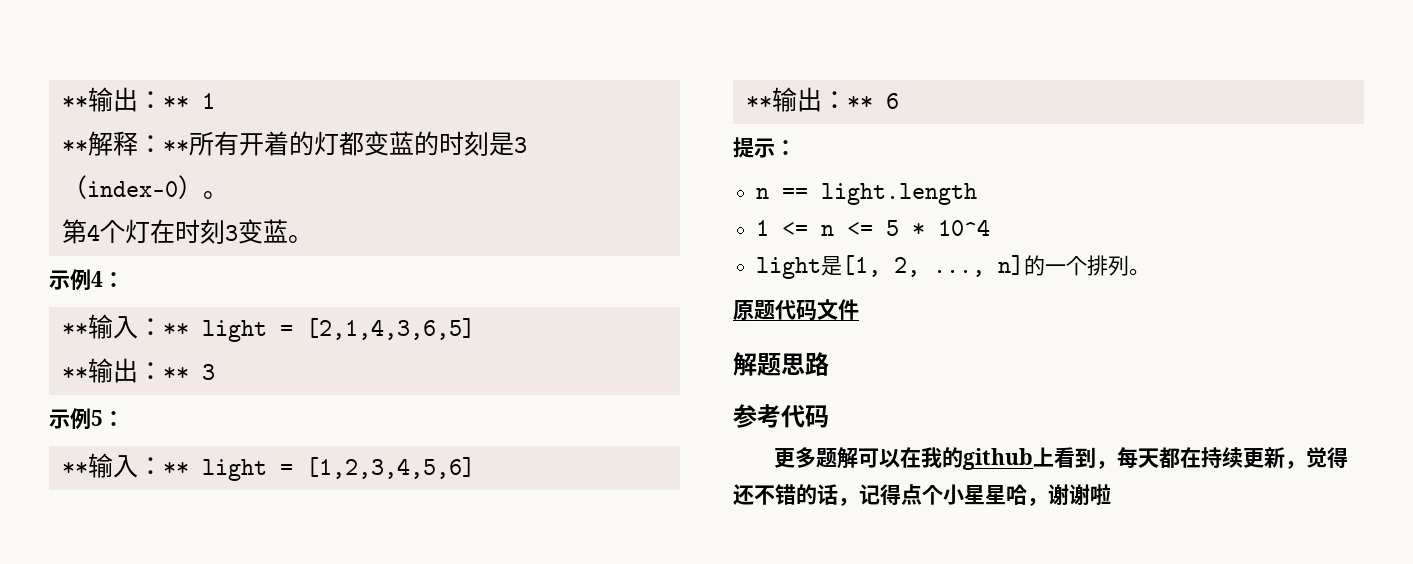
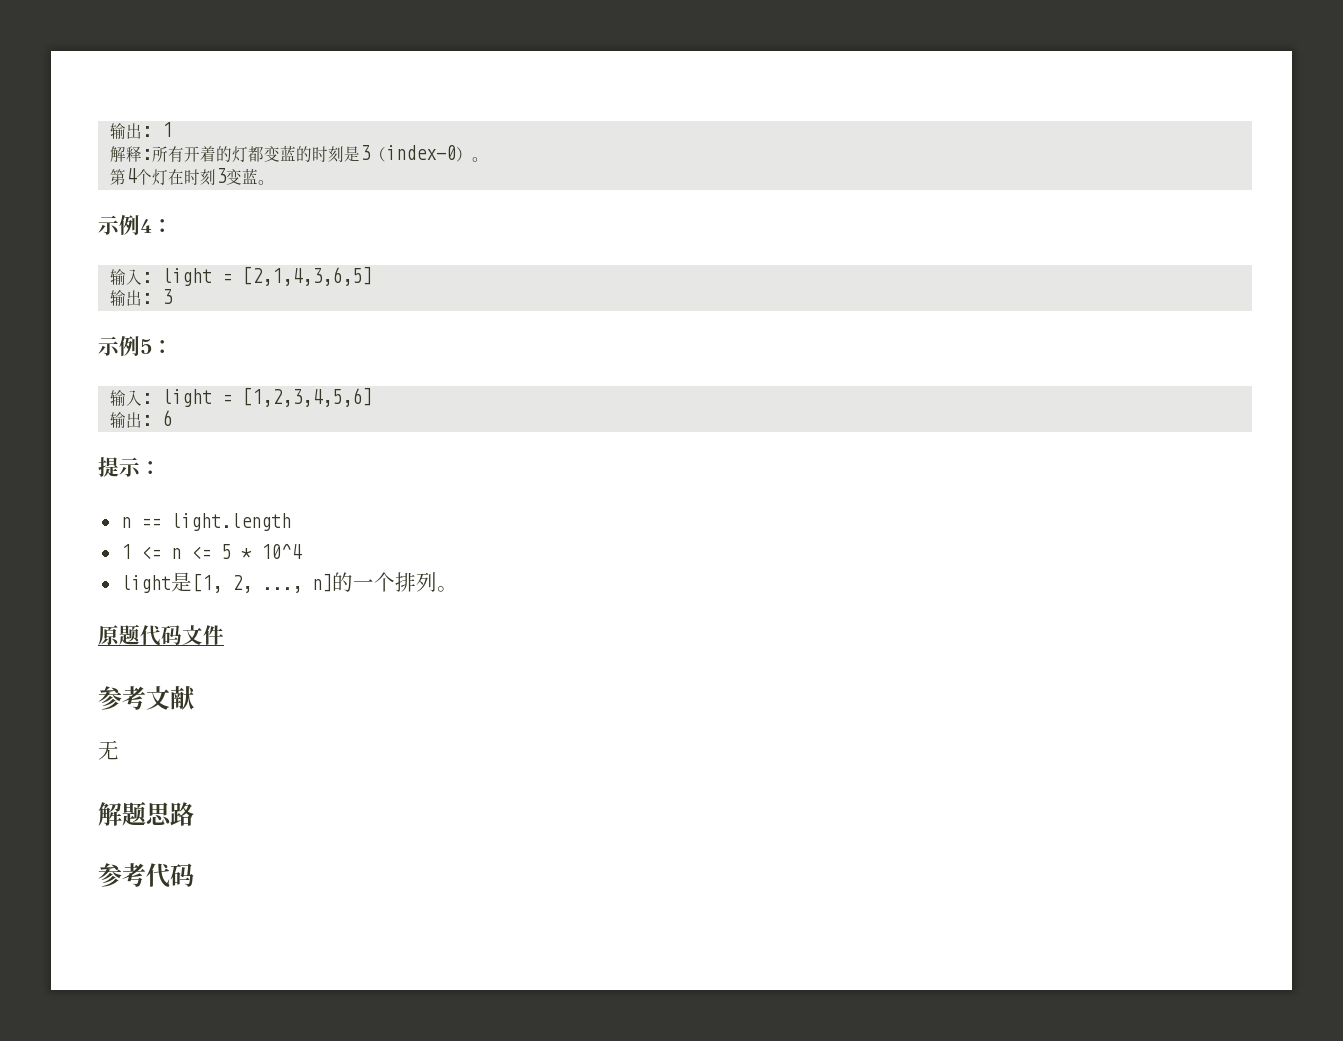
[61,87,215,112] [61,131,189,156] **输出：** 1 // **解释：** -> [110,122,173,139] [110,146,153,162] 输出: 1 // 解释:
[61,314,189,339] **输入：** -> [110,269,153,285] 输入:
[61,358,189,383] **输出：** -> [110,290,153,306] 输出:
[61,453,189,478] **输入：** -> [110,390,153,406] 输入:
[745,87,873,112] **输出：** -> [110,412,153,428] 输出:
(859, 309) none -> [98,686,196,710] [98,740,119,760] // 参考文献 // 无
[774,447,1349,470] [733,484,1111,506] // 更多题解可以在我的github上看到，每天都在持续更新，觉得还不错的话，记得点个小星星哈，谢谢啦 -> (194, 875) none

